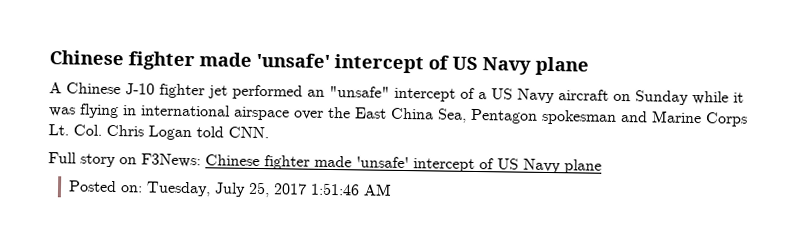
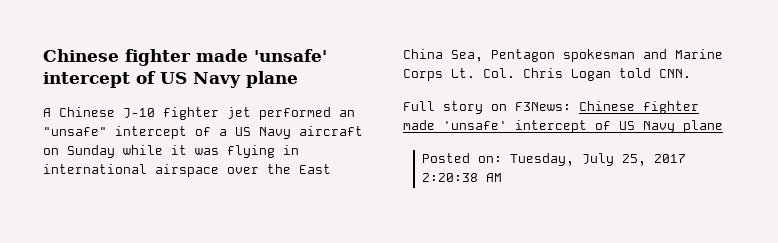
[310,182,361,196] 1:51:46 -> [421,173,478,182] 2:20:38

